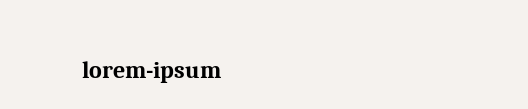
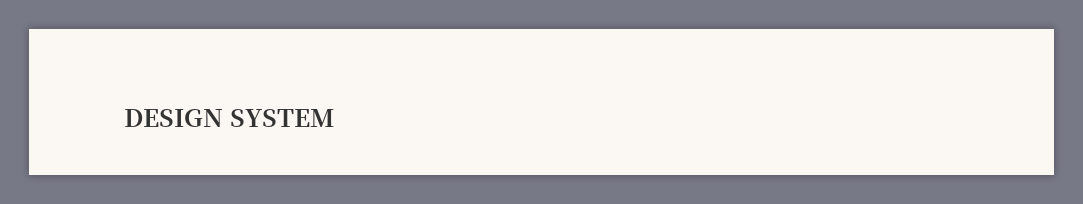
[82,61,221,83] lorem-ipsum -> [124,109,335,127] DESIGN SYSTEM

